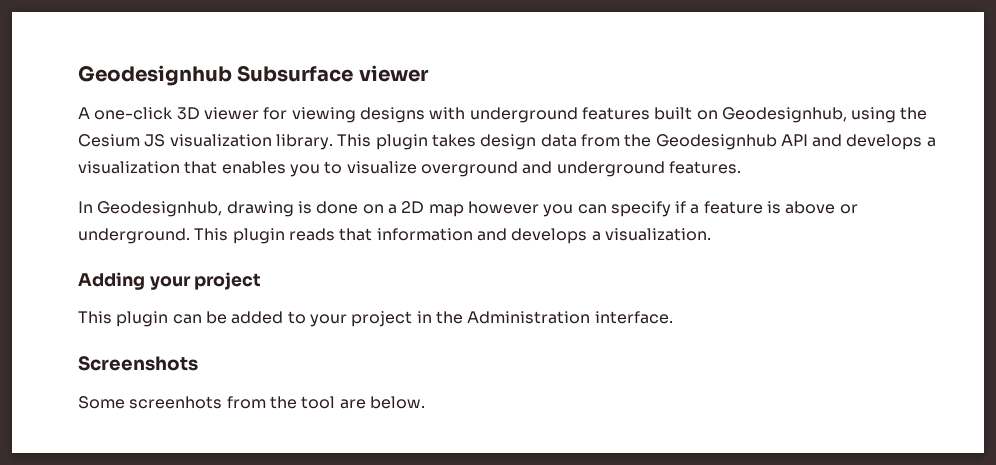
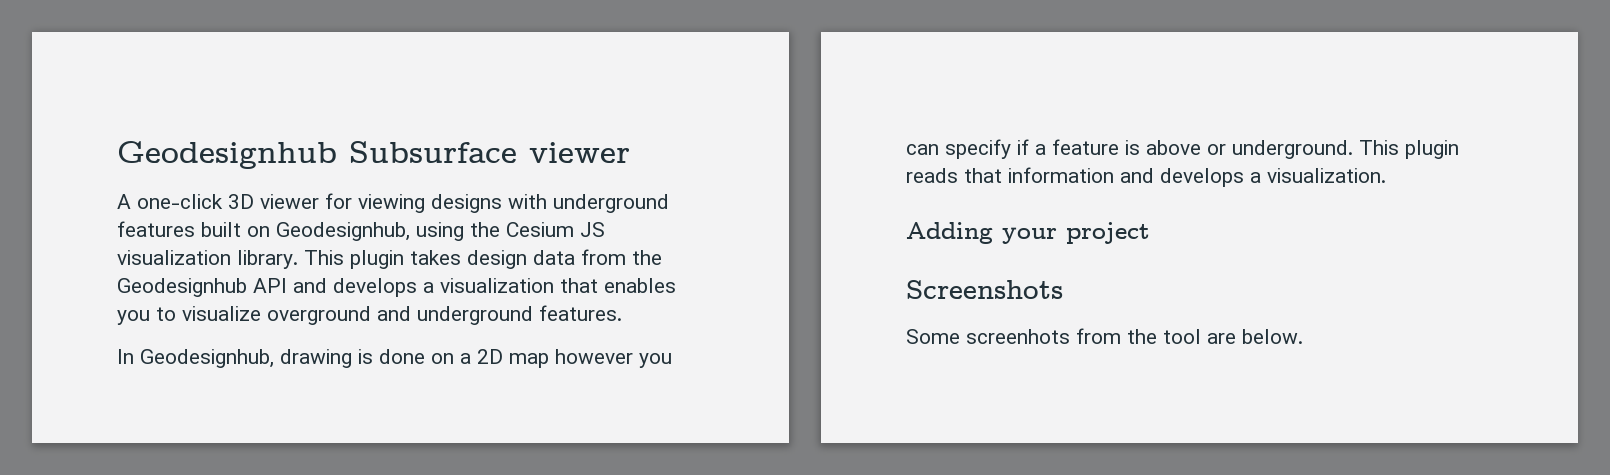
[78,311,673,327] // This plugin can be added to your project in the Administration interface. -> (1150, 233) none

